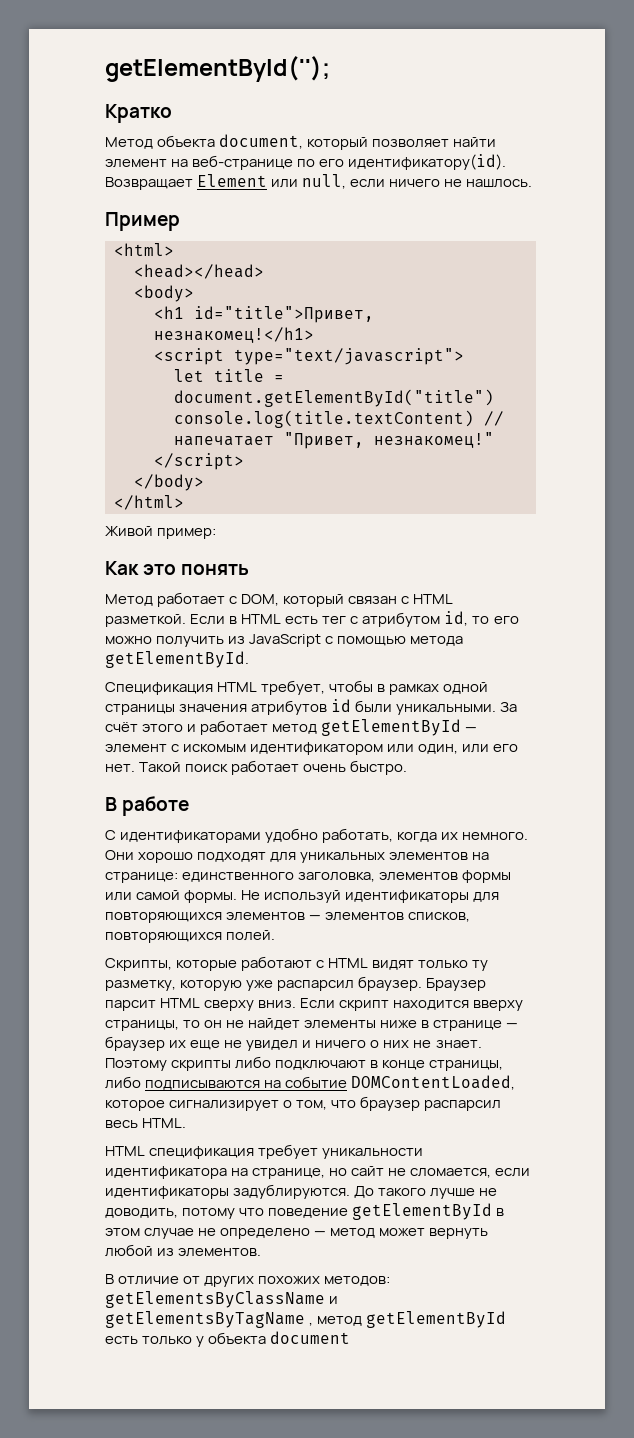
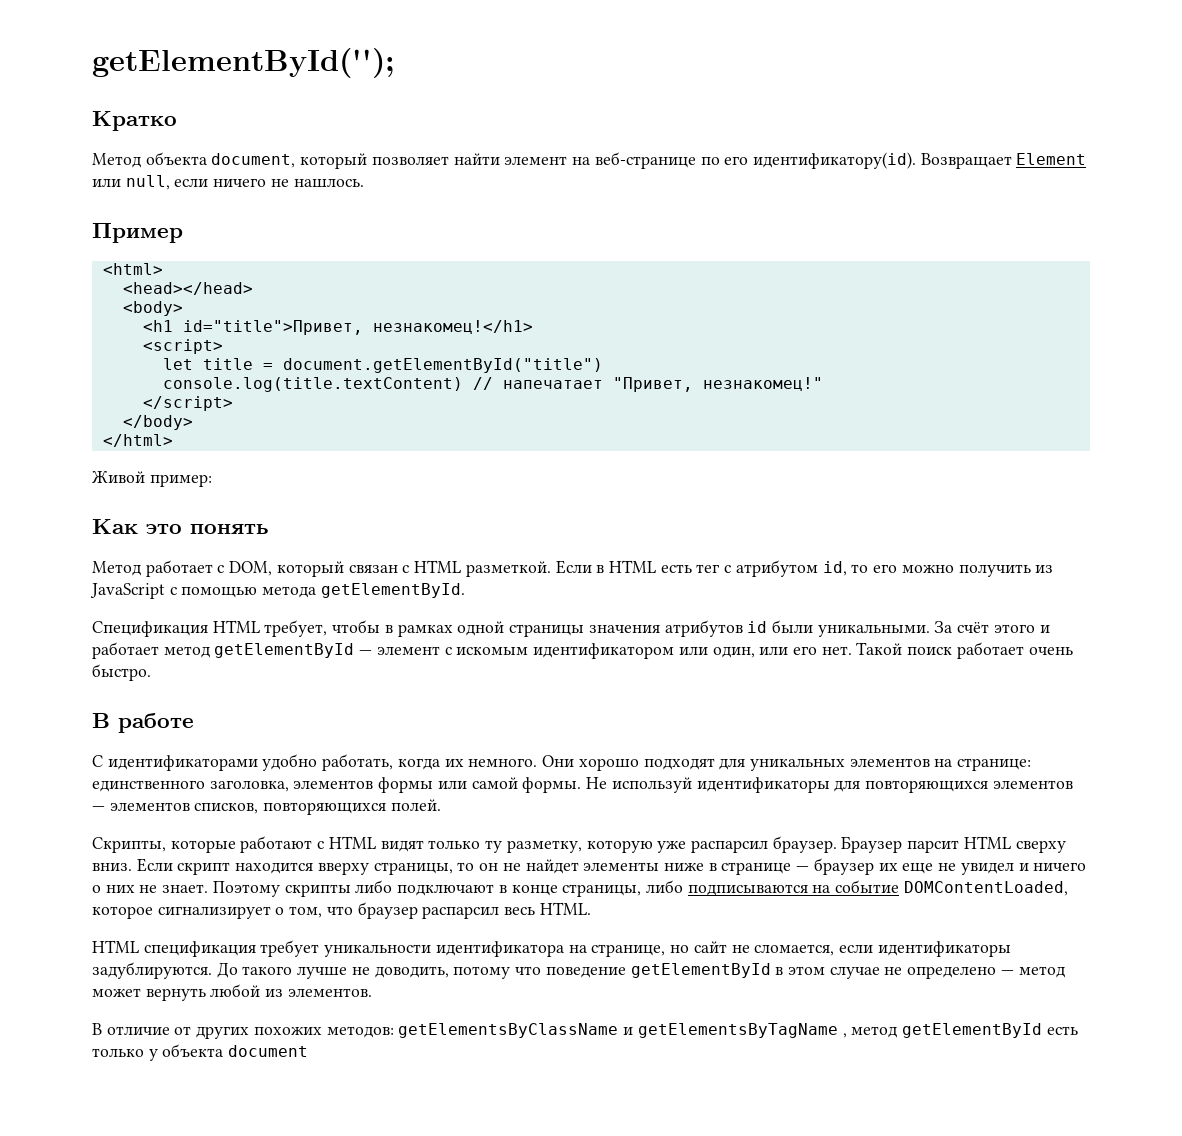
[154,348,464,365] <script type="text/javascript"> -> [142,339,223,354] <script>

